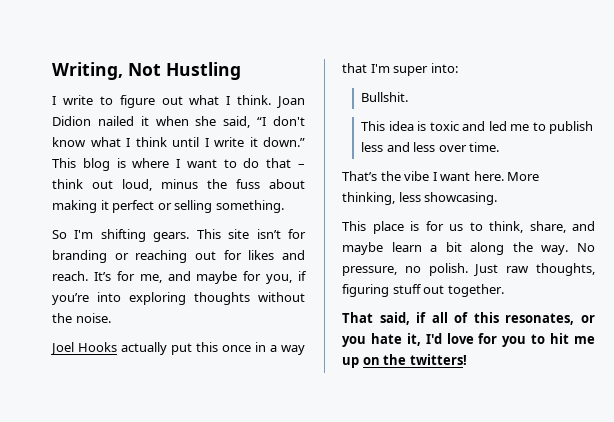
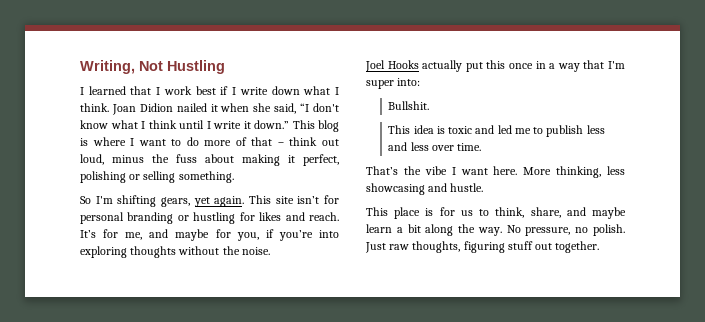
[62,95,183,108] write to figure out -> [88,86,300,95] learned that I work best if I write down
(260, 163) none -> [204,137,247,146] more of
[112,200,155,213] perfect -> [303,154,339,166] [80,171,126,183] perfect, polishing
[153,232,190,242] gears. -> [161,196,245,207] gears, yet again.
(306, 234) none -> [80,212,124,224] personal
[135,250,216,263] reaching out -> [193,212,236,224] hustling
[424,192,498,205] showcasing. -> [366,183,484,195] showcasing and hustle.
[342,312,595,325] [342,333,595,347] [342,354,467,368] // That said, if all of this resonates, or you hate it, I'd love for you to hit me up on the twitters! -> (600, 247) none

